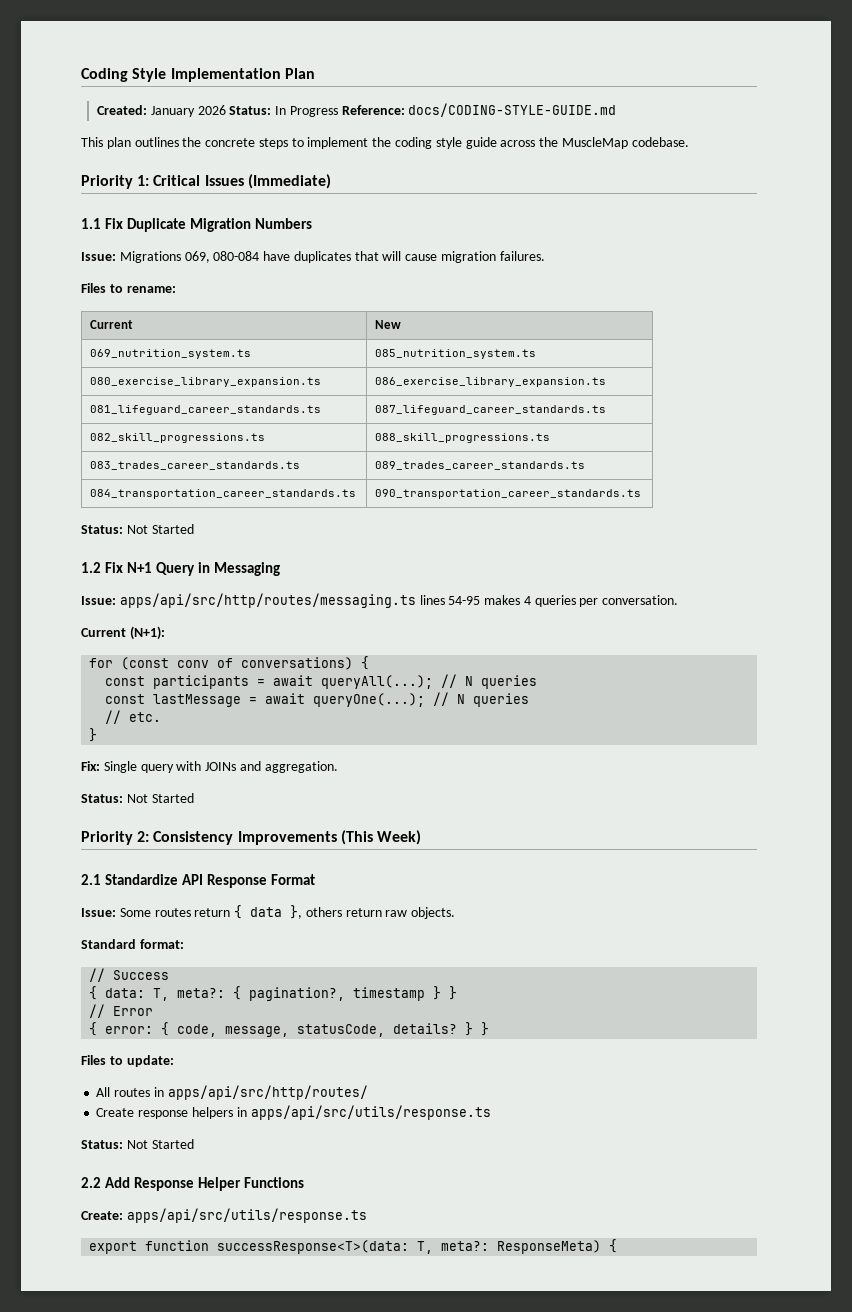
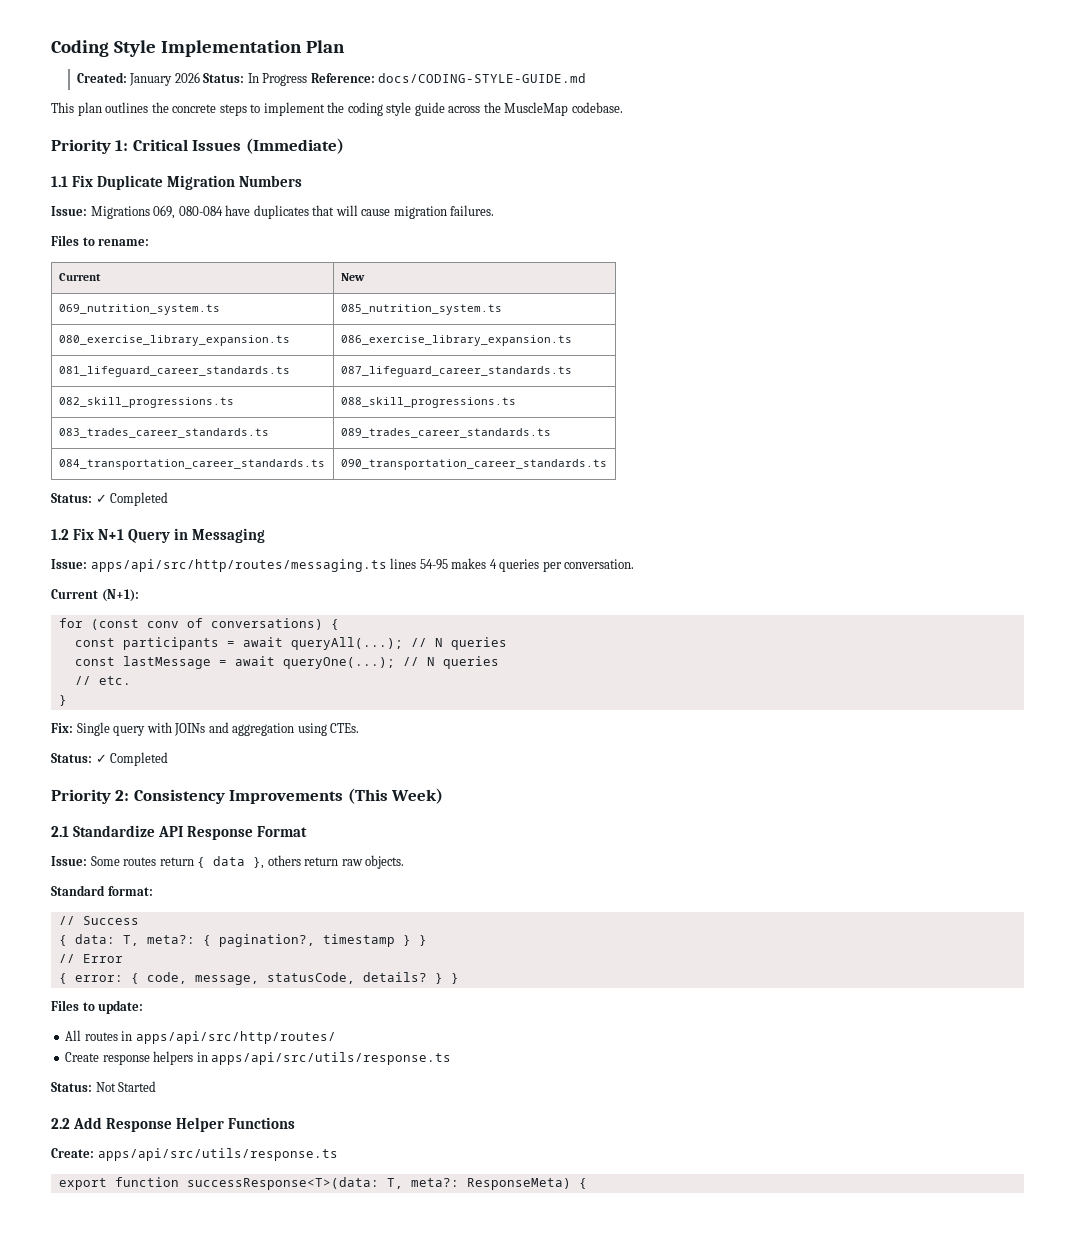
[126,524,194,534] Not Started -> [95,492,169,506] ✓ Completed
[264,761,338,773] [81,793,194,803] aggregation. // Status: Not Started -> [232,723,360,736] [51,752,169,766] aggregation using CTEs. // Status: ✓ Completed

